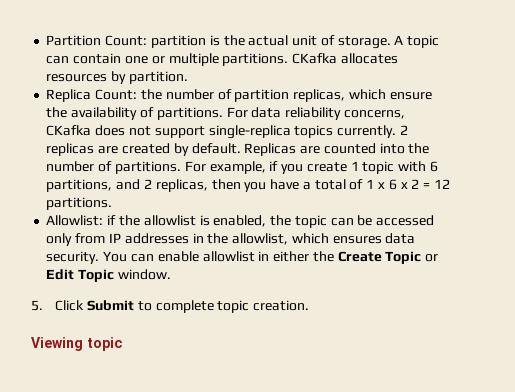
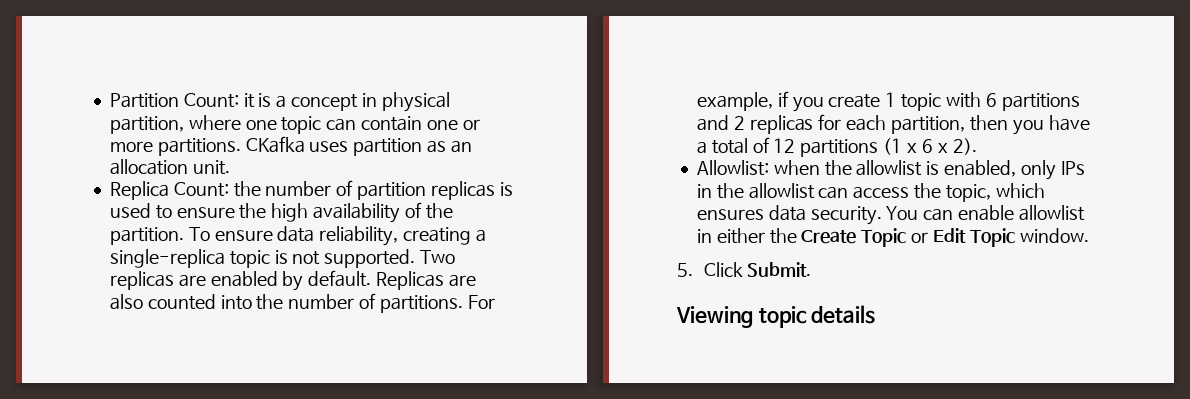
[150,35,404,49] partition is the actual unit of storage. A -> [243,92,450,112] [109,115,277,134] it is a concept in physical partition, where one
[168,53,219,66] multiple -> [109,141,153,152] more
[340,53,398,64] [46,71,188,84] allocates resources by partition. -> [309,138,472,156] [109,159,230,175] uses partition as an allocation unit.
[293,89,386,102] replicas, which -> [430,181,513,200] [109,203,172,219] replicas is used to
(68, 112) none -> [271,203,309,222] high
[156,107,405,120] [46,125,408,139] partitions. For data reliability concerns, CKafka does not support single-replica topics currently. 2 -> [425,203,453,219] [109,226,486,246] [109,249,456,268] the partition. To ensure data reliability, creating a single-replica topic is not supported. Two
[121,143,170,154] created -> [210,271,278,287] enabled
(321, 150) none -> [109,294,143,310] also
[46,179,113,192] partitions, -> [1001,93,1080,111] partitions
[155,179,208,192] replicas, -> [749,114,966,134] replicas for each partition,
[366,179,450,190] [46,197,113,210] 1 x 6 x 2 = 12 partitions. -> [773,138,977,157] 12 partitions (1 x 6 x 2).
[107,215,117,225] if -> [773,160,820,175] when
[270,215,435,228] [46,233,289,246] the topic can be accessed only from IP addresses in the allowlist, -> [1020,160,1085,180] [696,183,991,202] only IPs in the allowlist can access the topic,
[86,300,310,313] Submit to complete topic creation. -> [747,262,812,277] Submit.
(122, 344) none -> [811,305,876,324] details

